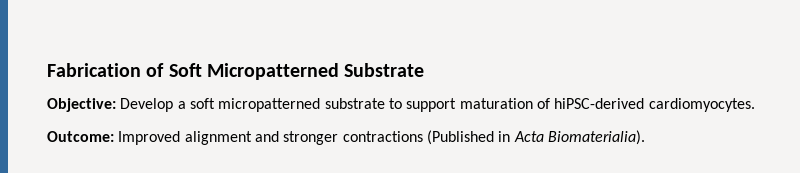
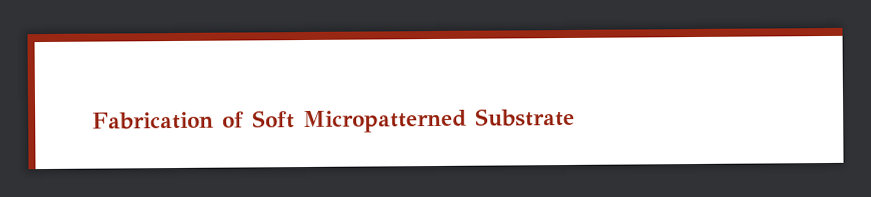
[47,98,755,112] [47,130,645,145] // Objective: Develop a soft micropatterned substrate to support maturation of hiPSC-derived cardiomyocytes. // Outcome: Improved alignment and stronger contractions (Published in Acta Biomaterialia). -> (575, 117) none

